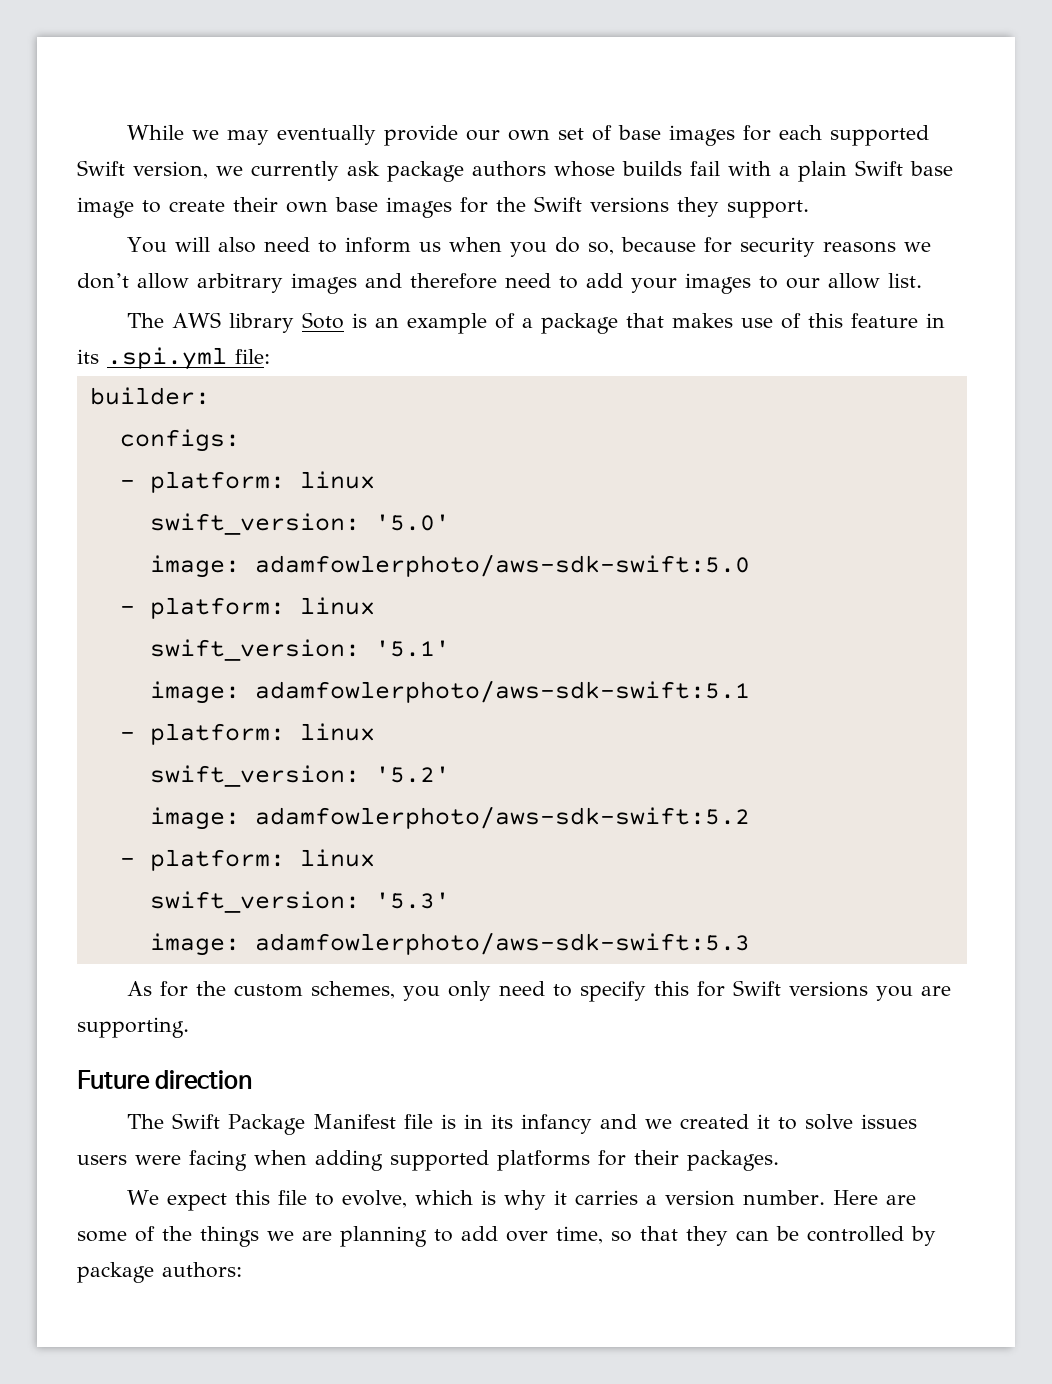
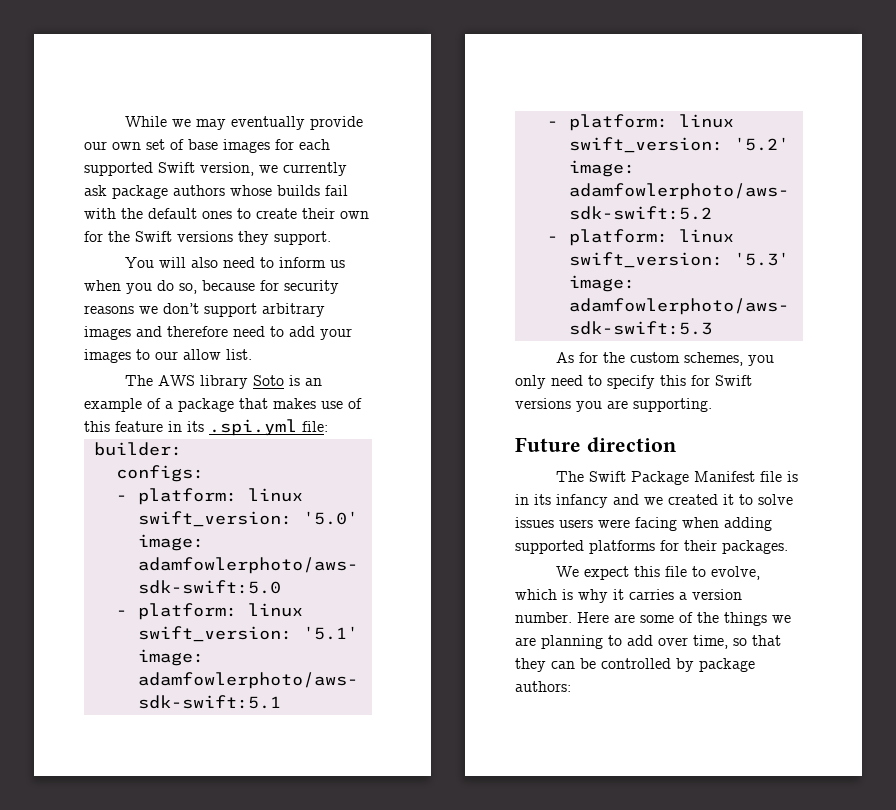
[779,160,953,182] [77,197,134,218] a plain Swift base image -> [121,208,232,219] the default ones
[335,197,452,218] base images -> (369, 215) none
[137,273,189,289] allow -> [204,303,257,317] support

